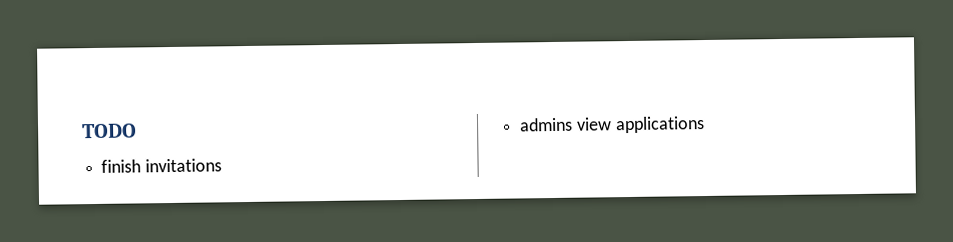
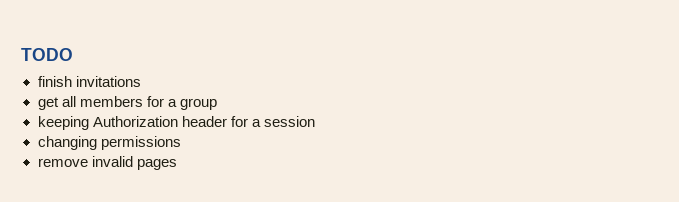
[519,116,705,134] admins view applications -> [37,96,217,110] [37,116,315,130] [37,136,181,150] [37,156,177,170] get all members for a group // keeping Authorization header for a session // changing permissions // remove invalid pages

